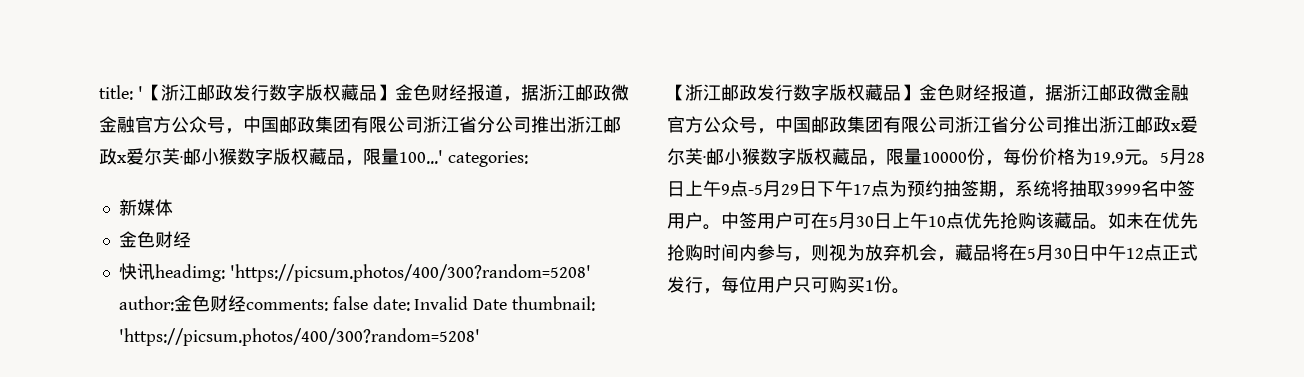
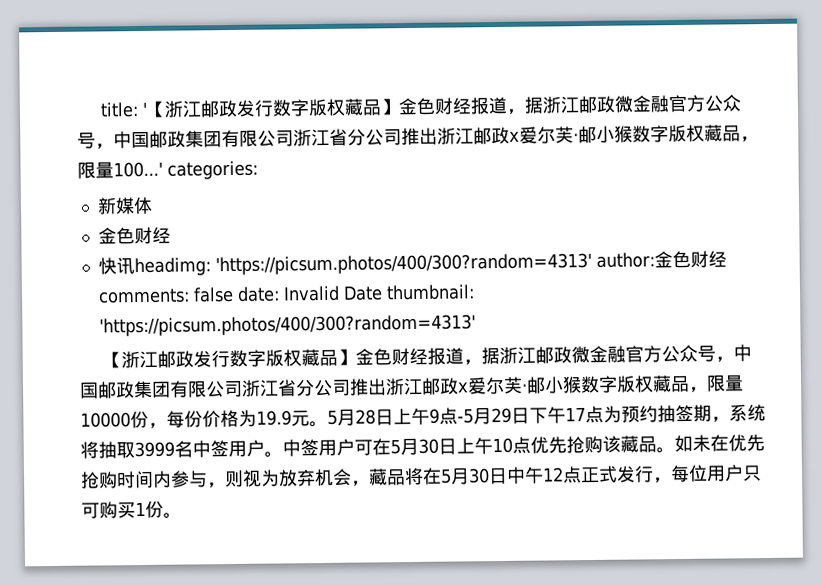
[229,264,591,282] 'https://picsum.photos/400/300?random=5208' -> [214,252,592,276] 'https://picsum.photos/400/300?random=4313'
[118,328,480,346] 'https://picsum.photos/400/300?random=5208' -> [98,314,476,337] 'https://picsum.photos/400/300?random=4313'

